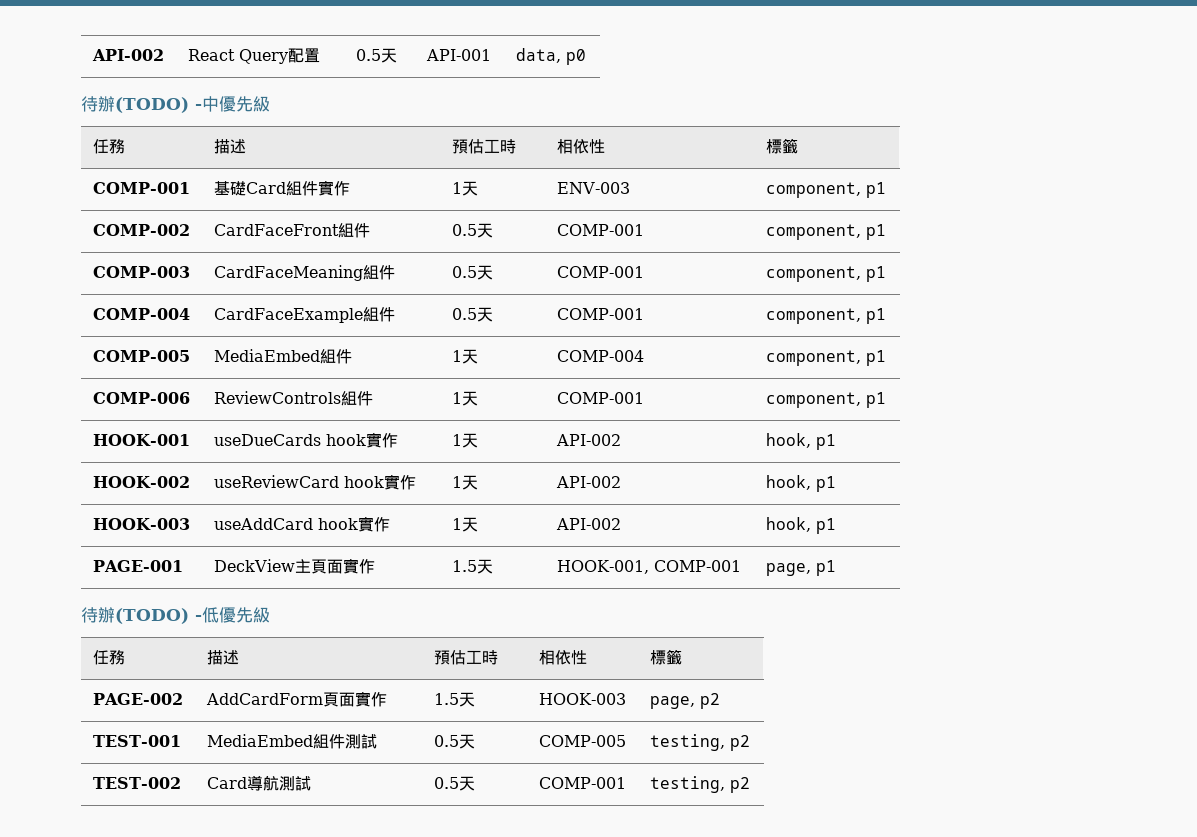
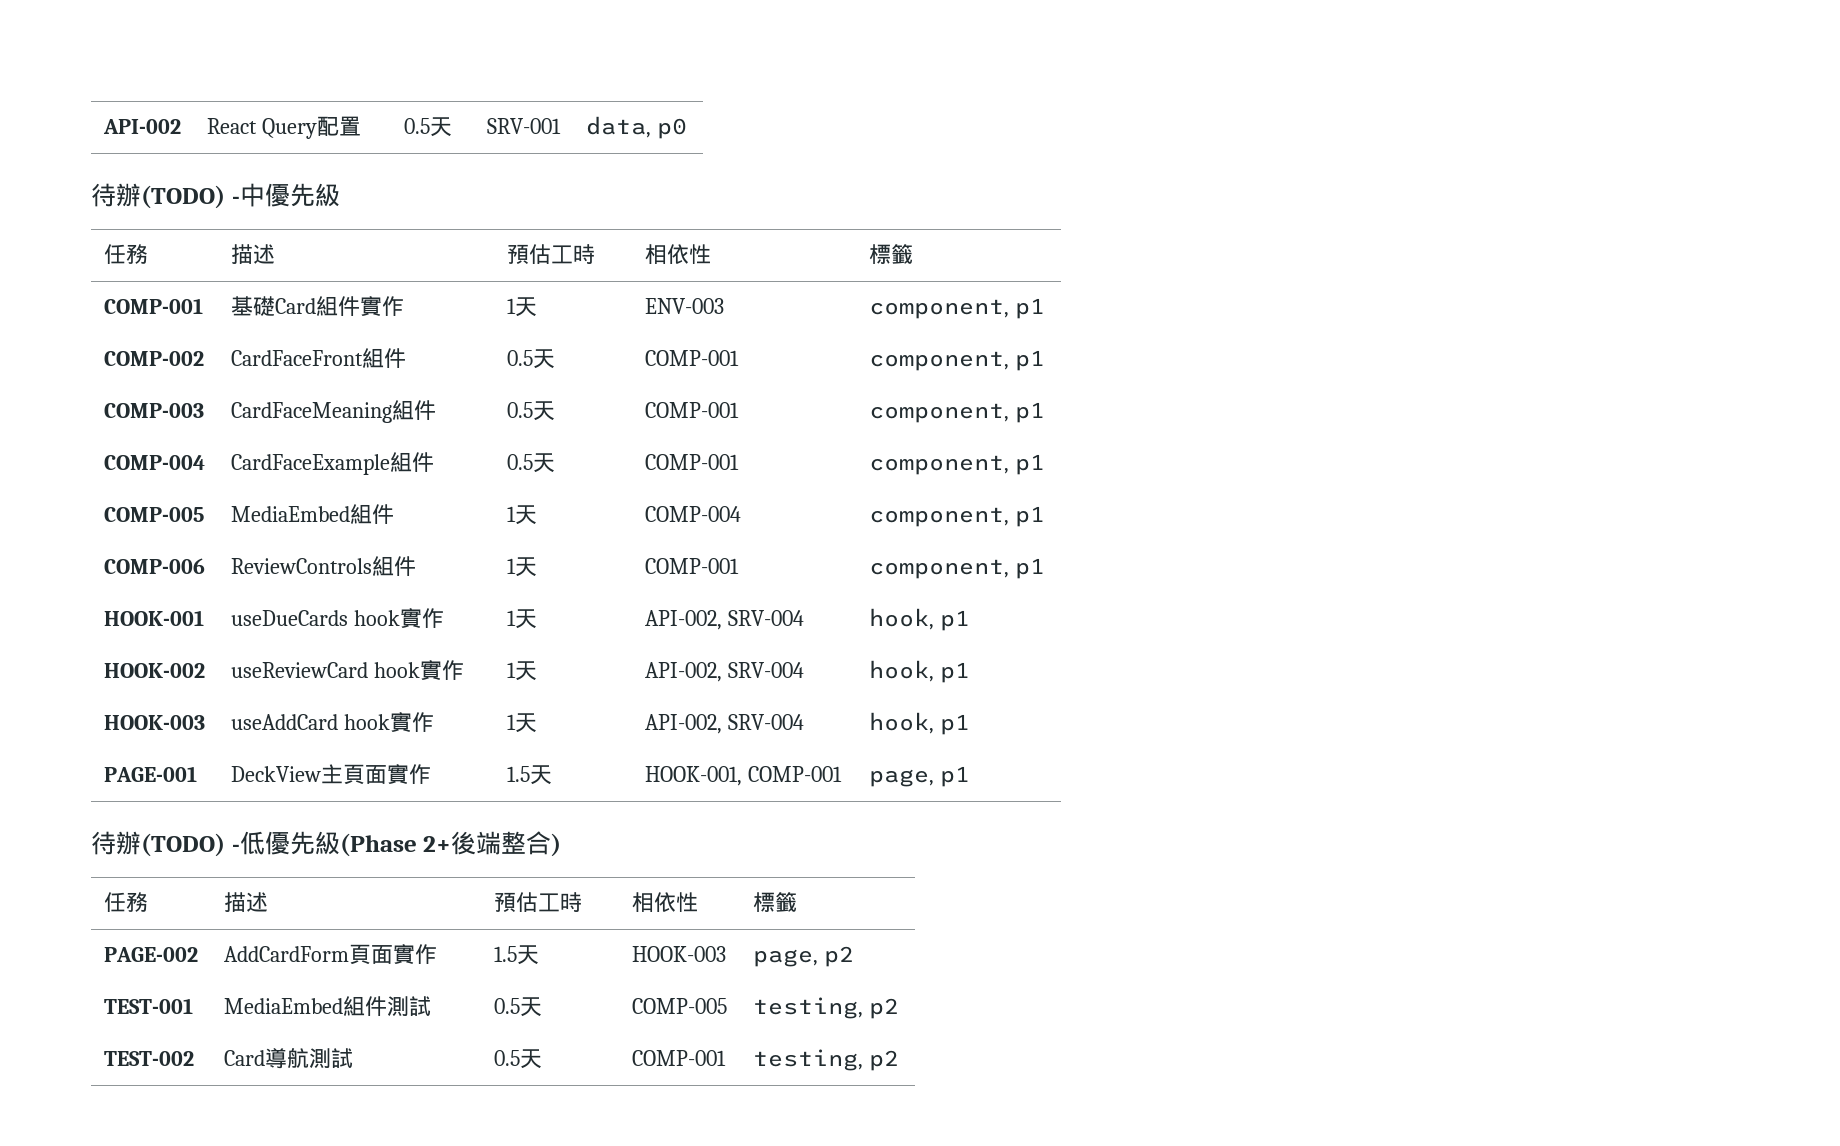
[425,49,491,61] API-001 -> [486,118,561,134] SRV-001
[555,434,621,446] API-002 -> [644,610,804,630] API-002, SRV-004
[555,476,621,488] API-002 -> [644,662,804,682] API-002, SRV-004
[555,518,621,530] API-002 -> [644,714,804,734] API-002, SRV-004
(270, 615) none -> [339,831,562,857] (Phase 2+後端整合)

